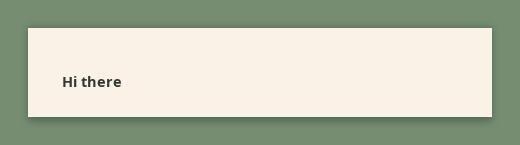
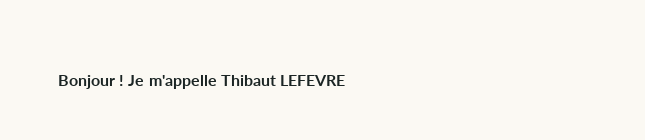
[62,76,122,87] Hi there -> [58,75,345,89] Bonjour ! Je m'appelle Thibaut LEFEVRE

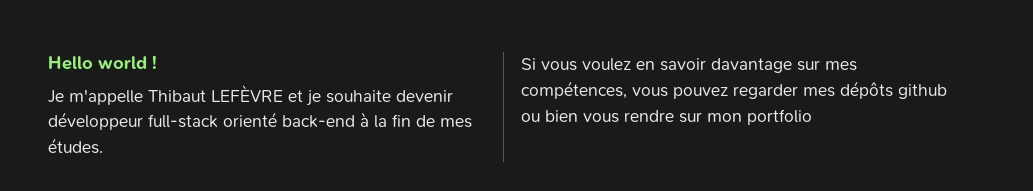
[58,75,115,89] Bonjour -> [48,56,147,70] Hello world
(125, 80) none -> (157, 62) //
[279,75,345,86] LEFEVRE -> [211,85,453,106] [48,112,472,130] [48,138,103,154] [521,58,857,73] [521,81,947,99] [521,109,812,125] LEFÈVRE et je souhaite devenir développeur full-stack orienté back-end à la fin de mes études. // Si vous voulez en savoir davantage sur mes compétences, vous pouvez regarder mes dépôts github ou bien vous rendre sur mon portfolio

